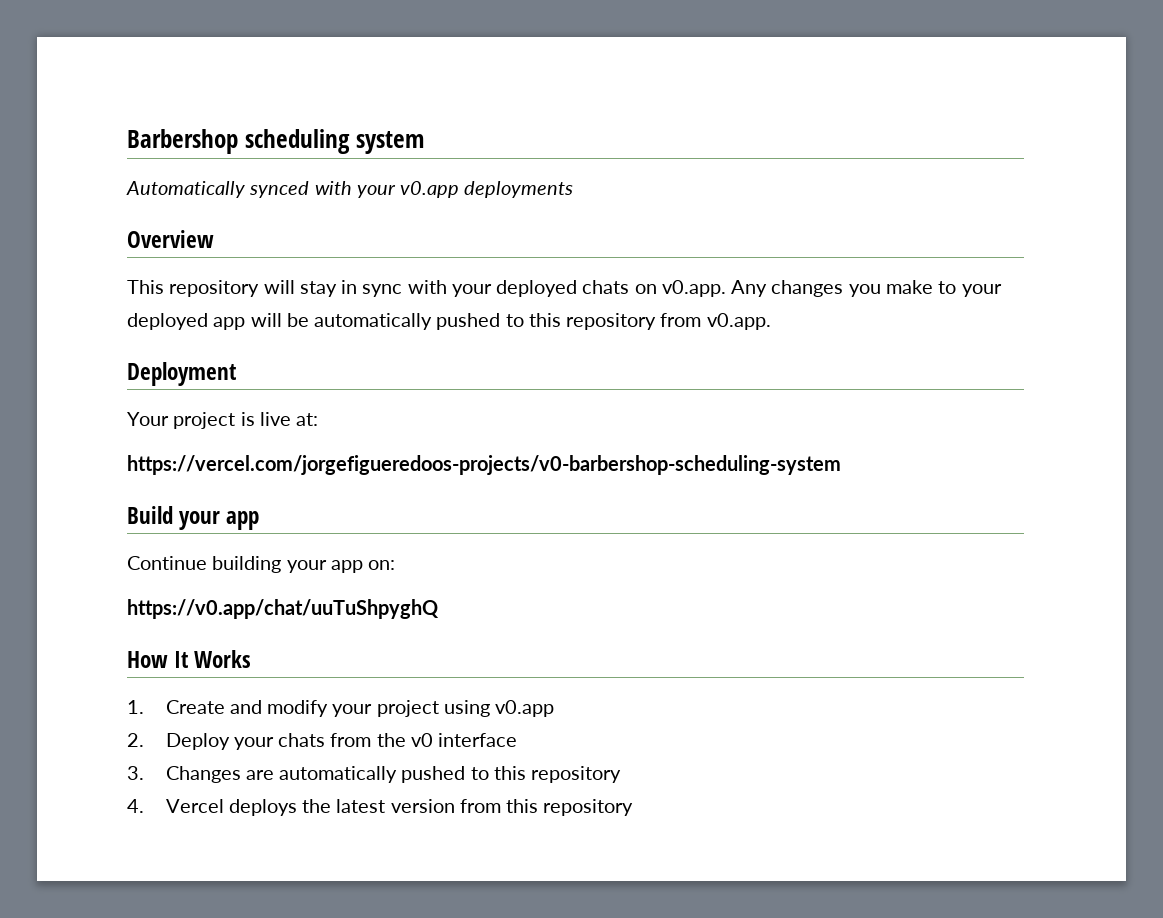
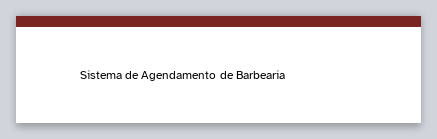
[127,129,424,154] [126,181,574,198] [127,230,214,248] [127,280,1002,297] [127,313,771,330] [127,362,236,386] [127,412,319,429] [127,455,841,475] [127,506,260,530] [127,556,396,573] [127,599,439,619] [127,650,252,668] [127,700,555,717] [127,733,518,750] [127,766,622,783] [127,799,634,816] Barbershop scheduling system // Automatically synced with your v0.app deployments // Overview // This repository will stay in sync with your deployed chats on v0.app. Any changes you make to your deployed app will be automatically pushed to this repository from v0.app. // Deployment // Your project is live at: // https://vercel.com/jorgefigueredoos-projects/v0-barbershop-scheduling-system // Build your app // Continue building your app on: // https://v0.app/chat/uuTuShpyghQ // How It Works // 1. Create and modify your project using v0.app // 2. Deploy your chats from the v0 interface // 3. Changes are automatically pushed to this repository // 4. Vercel deploys the latest version from this repository -> [80,70,285,81] Sistema de Agendamento de Barbearia

